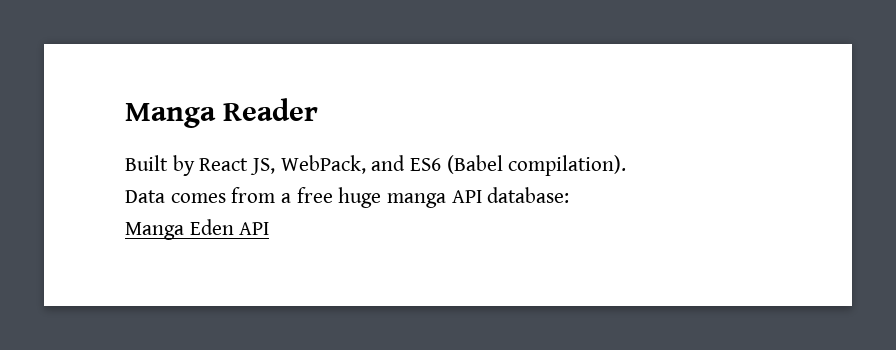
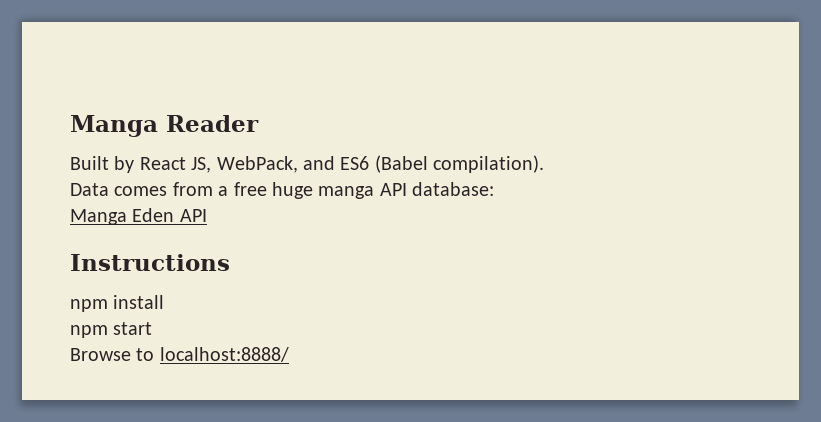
(270, 228) none -> [70,254,230,271] [70,295,165,312] [70,322,153,338] [70,347,289,362] // Instructions // npm install // npm start // Browse to localhost:8888/

